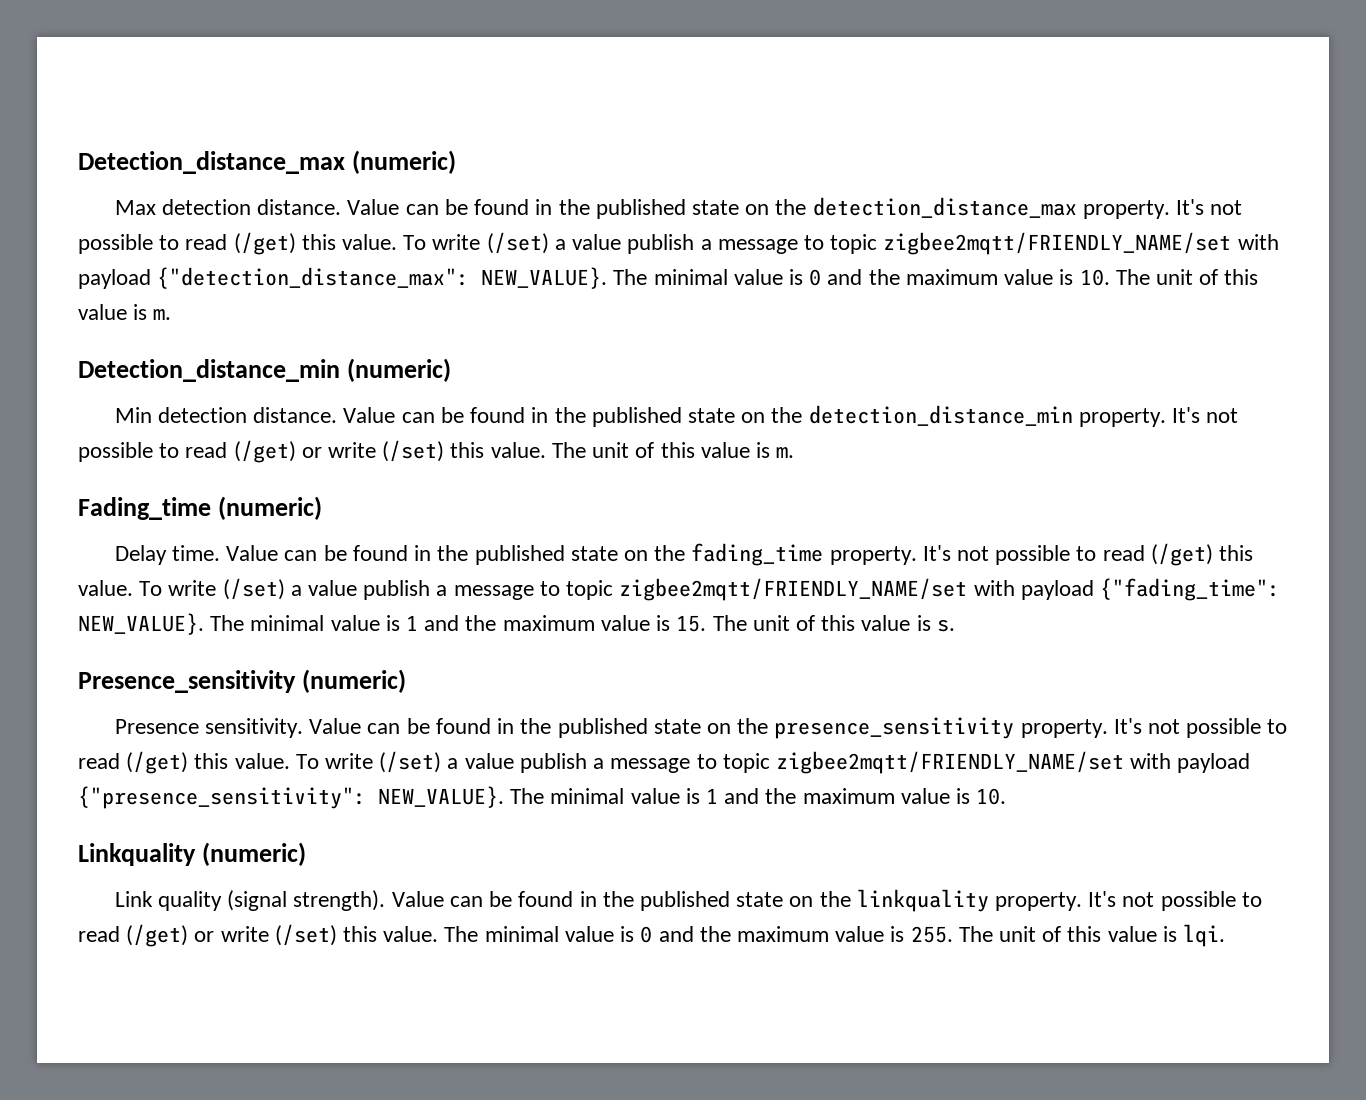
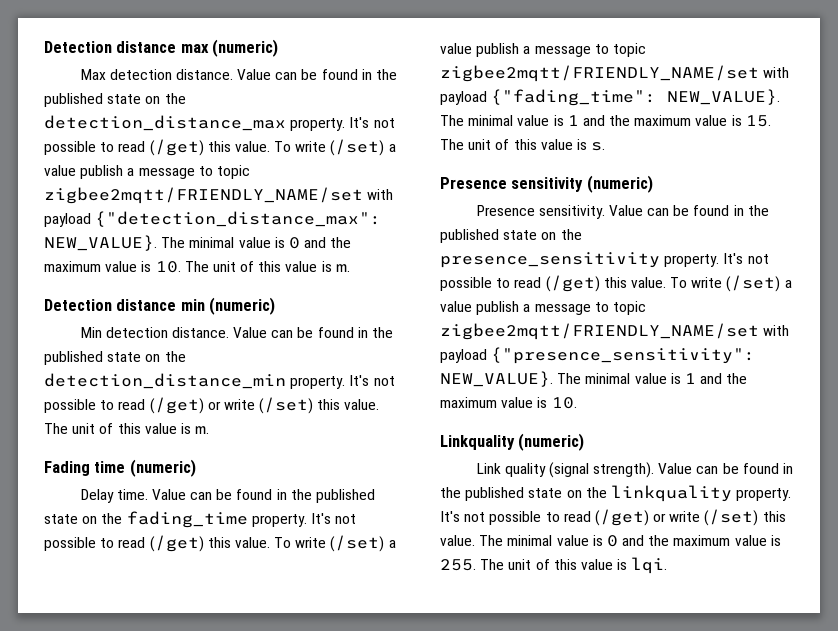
[78,151,345,174] Detection_distance_max -> [44,41,209,53] Detection distance max
[78,359,340,382] Detection_distance_min -> [44,299,205,311] Detection distance min
[78,497,211,520] Fading_time -> [44,461,126,476] Fading time
[78,670,296,693] Presence_sensitivity -> [440,177,584,192] Presence sensitivity

